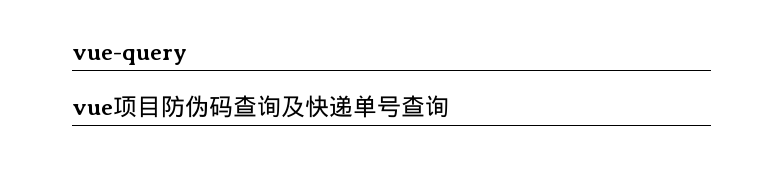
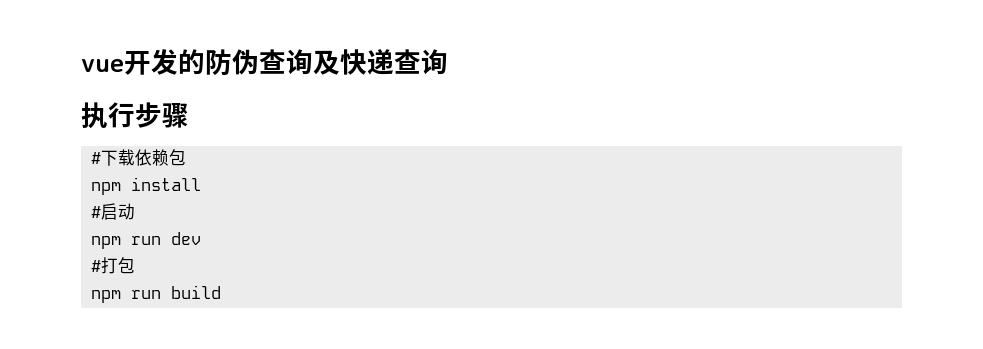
[72,49,187,65] [72,95,233,118] vue-query // vue项目防伪码 -> [81,49,259,76] vue开发的防伪
[353,95,449,118] 单号查询 -> [394,49,448,75] [81,102,189,129] [90,149,186,166] [90,177,201,195] [90,203,135,220] [90,232,201,249] [90,257,135,274] [90,285,221,303] 查询 // 执行步骤 // #下载依赖包 // npm install // #启动 // npm run dev // #打包 // npm run build

